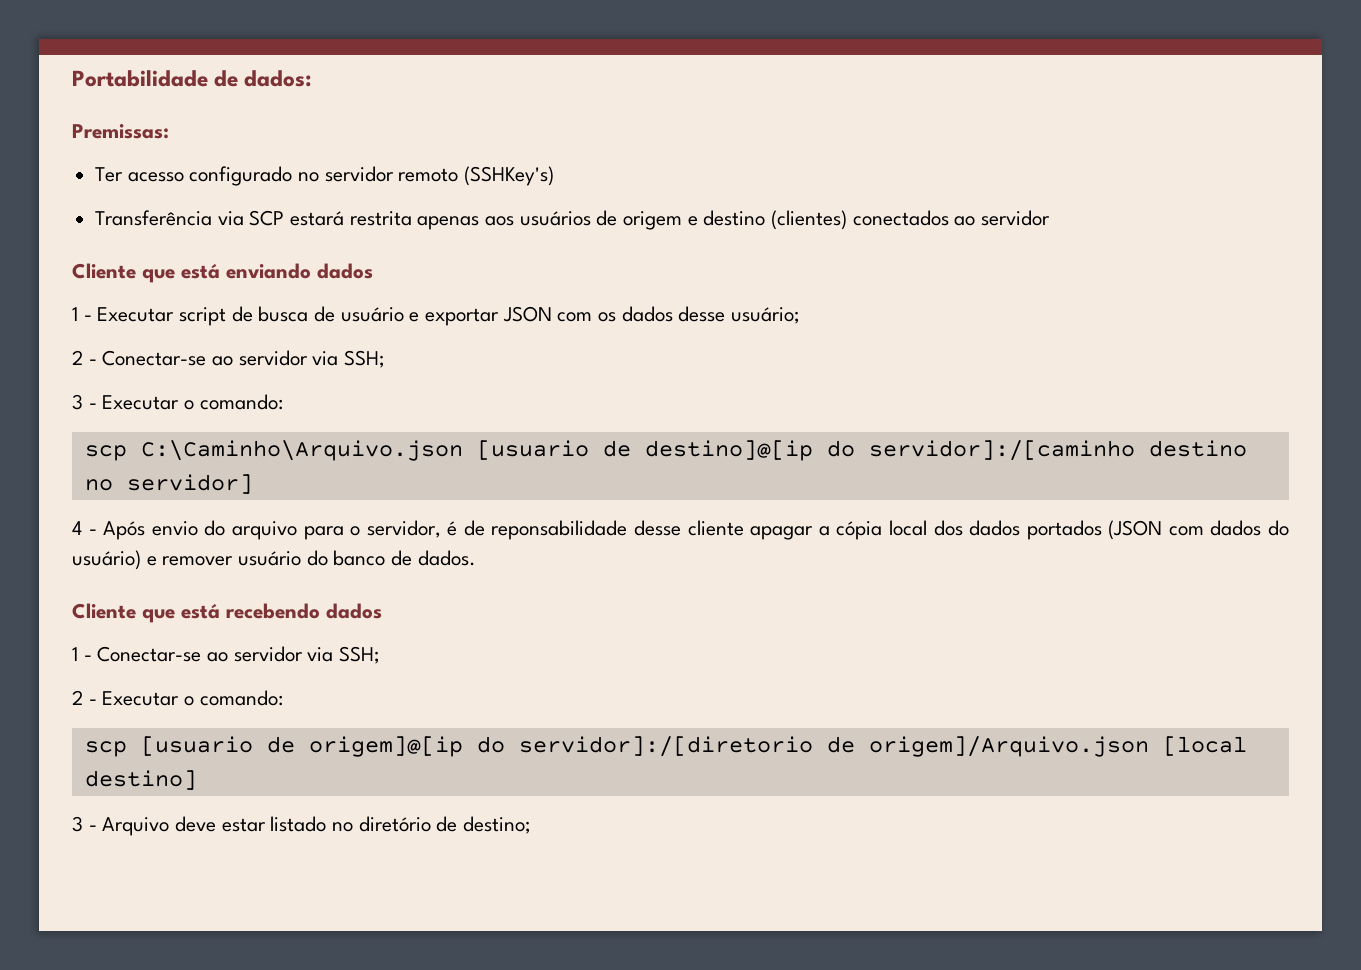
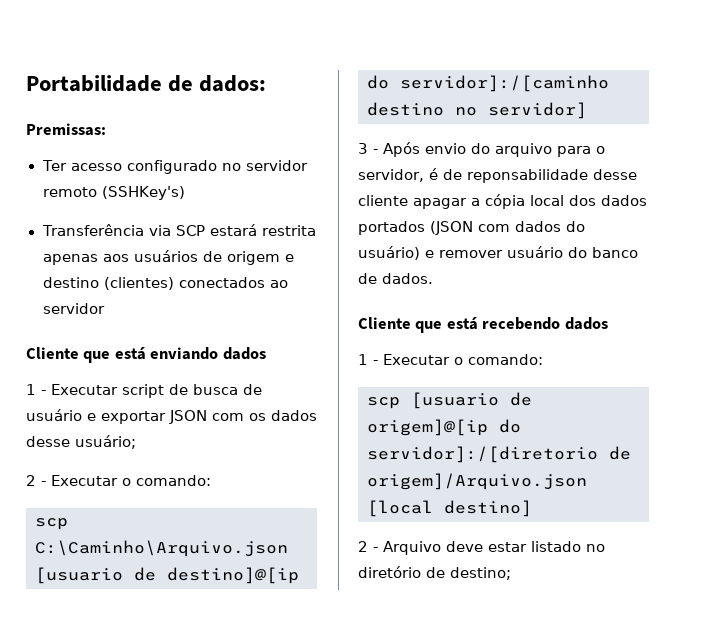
[102,350,386,368] [72,394,97,410] Conectar-se ao servidor via SSH; // 3 - -> (46, 483) none
[72,521,82,535] 4 -> [358,143,368,154] 3
[97,646,381,664] [72,690,97,705] Conectar-se ao servidor via SSH; // 2 - -> (378, 362) none
[72,816,83,832] 3 -> [358,541,368,552] 2

